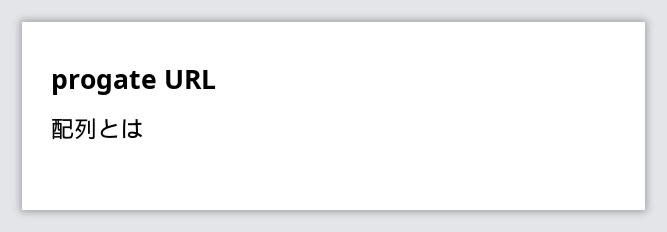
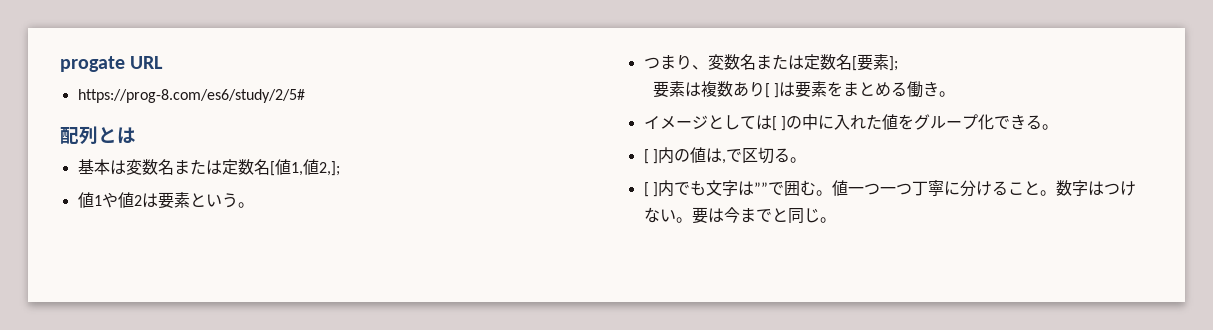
(217, 79) none -> [77,89,305,103] // https://prog-8.com/es6/study/2/5#
(143, 129) none -> [77,159,340,176] [77,192,254,209] [643,54,898,71] [652,81,956,98] [643,114,1058,131] [643,147,806,164] [643,180,1136,197] [643,207,836,224] // 基本は変数名または定数名[値1,値2,]; // 値1や値2は要素という。 // つまり、変数名または定数名[要素]; // 要素は複数あり[ ]は要素をまとめる働き。 // イメージとしては[ ]の中に入れた値をグループ化できる。 // [ ]内の値は,で区切る。 // [ ]内でも文字は””で囲む。値一つ一つ丁寧に分けること。数字はつけない。要は今までと同じ。

